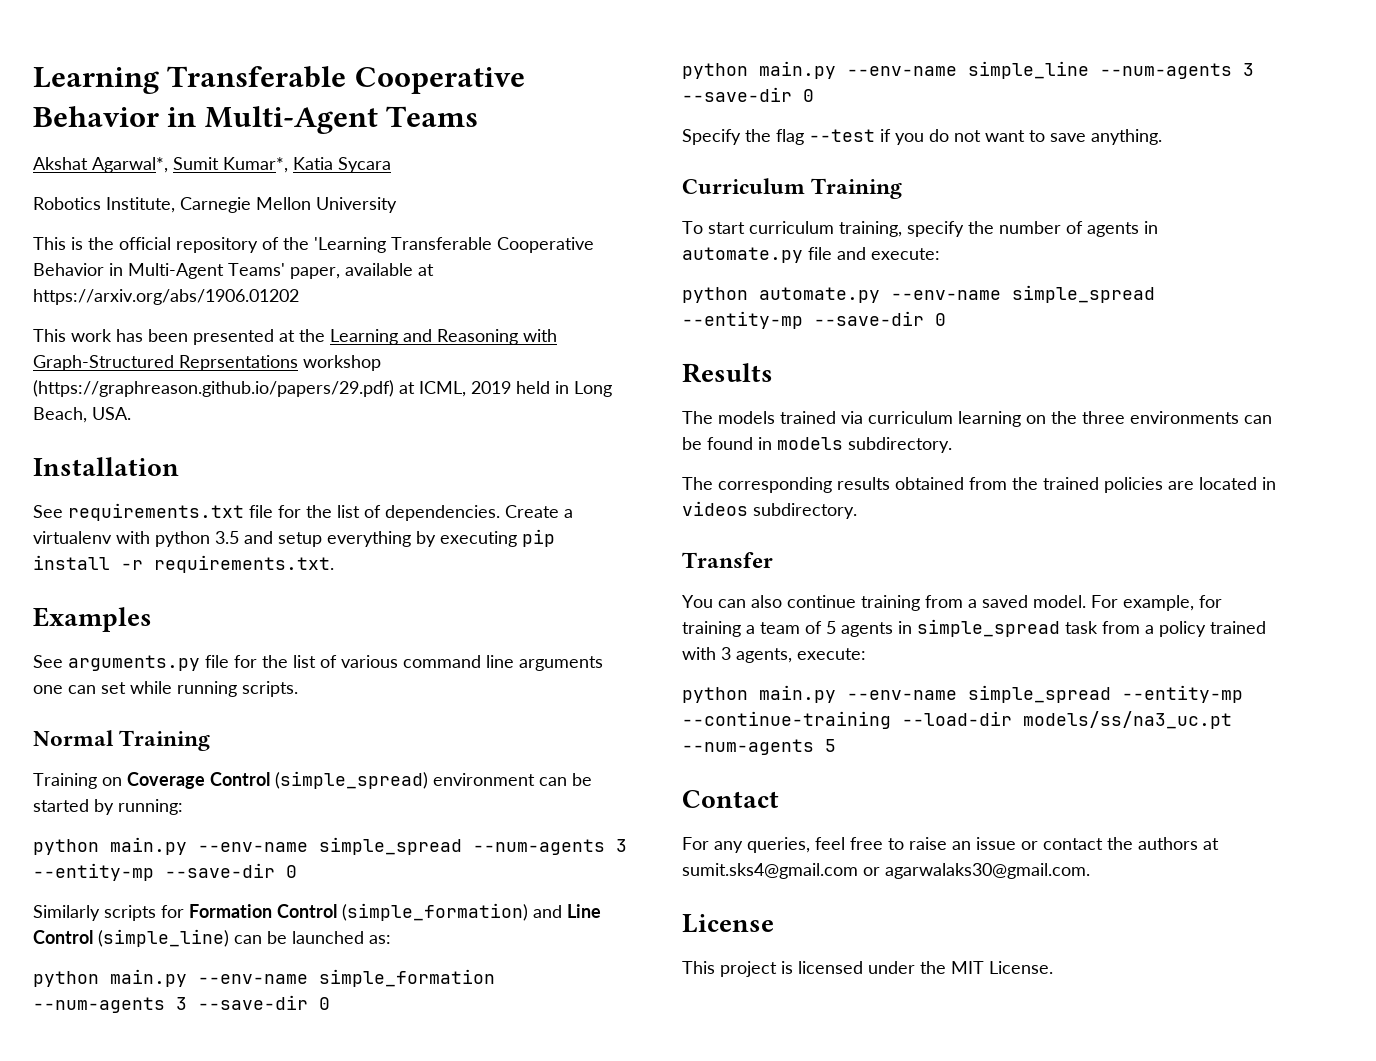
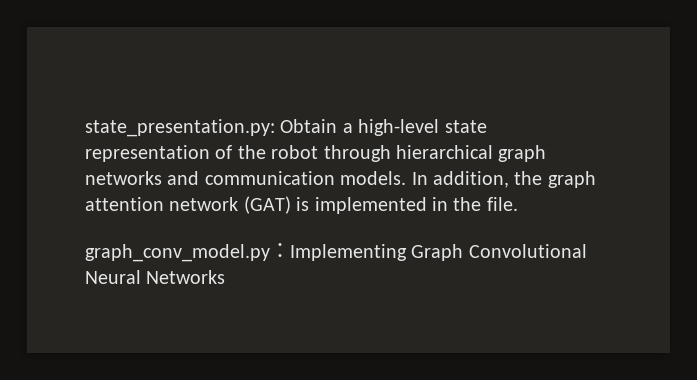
[33,66,525,94] [33,106,479,134] [33,157,391,173] [33,197,397,213] [33,237,594,253] [33,263,434,279] [33,289,299,305] [33,329,557,345] [33,355,381,371] [33,380,612,397] [33,407,131,423] [33,457,179,476] [33,503,573,521] [33,529,555,547] [33,555,334,573] [33,607,152,632] [33,655,603,671] [33,681,298,697] [33,730,211,751] [33,771,592,789] [33,799,183,815] [33,837,627,855] [33,863,297,881] [33,903,601,921] [33,929,391,947] [33,969,495,987] [33,995,330,1013] [682,61,1254,79] [682,87,814,102] [682,129,1162,145] [682,178,903,199] [682,221,1158,237] [682,247,940,263] [682,285,1155,303] [682,311,946,329] [682,363,773,383] [682,411,1272,427] [682,437,952,453] [682,477,1276,493] [682,501,857,519] [682,552,773,568] [682,595,1222,611] [682,619,1266,637] [682,647,866,663] [682,685,1243,703] [682,711,1232,729] [682,739,836,755] [682,790,779,808] [682,837,1219,853] [682,863,1090,879] [682,914,774,933] [682,961,1053,977] Learning Transferable Cooperative Behavior in Multi-Agent Teams // Akshat Agarwal*, Sumit Kumar*, Katia Sycara // Robotics Institute, Carnegie Mellon University // This is the official repository of the 'Learning Transferable Cooperative Behavior in Multi-Agent Teams' paper, available at https://arxiv.org/abs/1906.01202 // This work has been presented at the Learning and Reasoning with Graph-Structured Reprsentations workshop (https://graphreason.github.io/papers/29.pdf) at ICML, 2019 held in Long Beach, USA. // Installation // See requirements.txt file for the list of dependencies. Create a virtualenv with python 3.5 and setup everything by executing pip install -r requirements.txt. // Examples // See arguments.py file for the list of various command line arguments one can set while running scripts. // Normal Training // Training on Coverage Control (simple_spread) environment can be started by running: // python main.py --env-name simple_spread --num-agents 3 --entity-mp --save-dir 0 // Similarly scripts for Formation Control (simple_formation) and Line Control (simple_line) can be launched as: // python main.py --env-name simple_formation --num-agents 3 --save-dir 0 // python main.py --env-name simple_line --num-agents 3 --save-dir 0 // Specify the flag --test if you do not want to save anything. // Curriculum Training // To start curriculum training, specify the number of agents in automate.py file and execute: // python automate.py --env-name simple_spread --entity-mp --save-dir 0 // Results // The models trained via curriculum learning on the three environments can be found in models subdirectory. // The corresponding results obtained from the trained policies are located in videos subdirectory. // Transfer // You can also continue training from a saved model. For example, for training a team of 5 agents in simple_spread task from a policy trained with 3 agents, execute: // python main.py --env-name simple_spread --entity-mp --continue-training --load-dir models/ss/na3_uc.pt --num-agents 5 // Contact // For any queries, feel free to raise an issue or contact the authors at sumit.sks4@gmail.com or agarwalaks30@gmail.com. // License // This project is licensed under the MIT License. -> [85,119,487,137] [85,145,547,162] [85,171,596,188] [85,196,518,214] [85,243,587,262] [85,270,226,284] state_presentation.py: Obtain a high-level state representation of the robot through hierarchical graph networks and communication models. In addition, the graph attention network (GAT) is implemented in the file. // graph_conv_model.py：Implementing Graph Convolutional Neural Networks

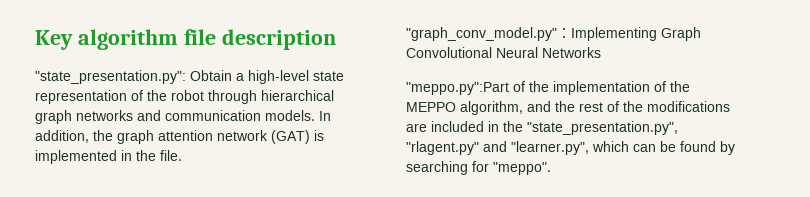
[85,119,275,137] state_presentation.py: -> [35,29,336,50] [35,70,186,84] Key algorithm file description // "state_presentation.py":
[85,244,270,262] graph_conv_model.py -> [406,27,557,41] "graph_conv_model.py"
(226, 277) none -> [406,81,690,95] [406,101,730,115] [406,121,678,135] [406,141,735,155] [406,161,551,175] // "meppo.py":Part of the implementation of the MEPPO algorithm, and the rest of the modifications are included in the "state_presentation.py", "rlagent.py" and "learner.py", which can be found by searching for "meppo".

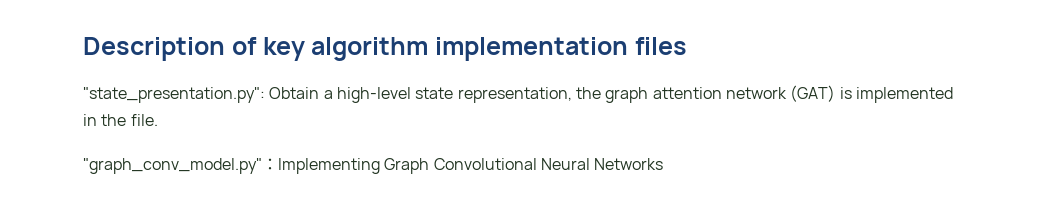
[35,29,336,50] Key algorithm file description -> [83,37,687,61] Description of key algorithm implementation files
[35,90,334,104] [35,110,331,124] [35,130,89,143] representation of the robot through hierarchical graph networks and communication models. In addition, -> [457,87,572,103] representation,
[406,81,690,95] [406,101,730,115] [406,121,678,135] [406,141,735,155] [406,161,551,175] // "meppo.py":Part of the implementation of the MEPPO algorithm, and the rest of the modifications are included in the "state_presentation.py", "rlagent.py" and "learner.py", which can be found by searching for "meppo". -> (664, 164) none

